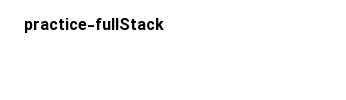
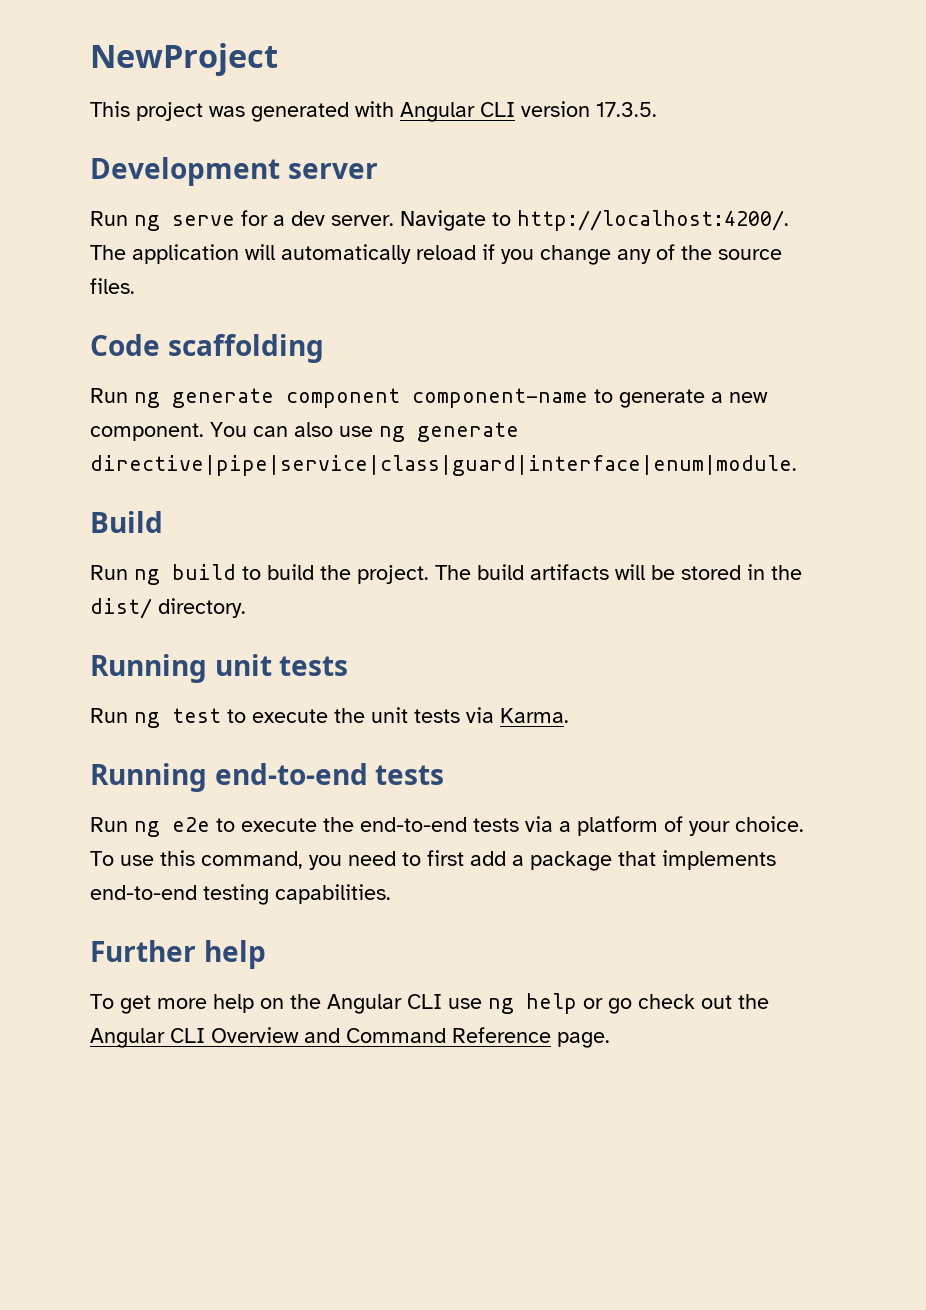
[24,18,164,33] practice-fullStack -> [90,43,278,76] [90,101,657,122] [90,157,378,186] [90,210,789,231] [90,244,782,265] [90,278,135,294] [90,334,324,363] [90,388,768,408] [90,422,519,442] [90,455,797,476] [90,511,163,533] [90,564,802,585] [90,598,246,619] [90,654,349,683] [90,707,569,728] [90,763,445,792] [90,816,804,837] [90,850,776,871] [90,884,391,905] [90,940,266,969] [90,993,769,1014] [90,1027,610,1048] NewProject // This project was generated with Angular CLI version 17.3.5. // Development server // Run ng serve for a dev server. Navigate to http://localhost:4200/. The application will automatically reload if you change any of the source files. // Code scaffolding // Run ng generate component component-name to generate a new component. You can also use ng generate directive|pipe|service|class|guard|interface|enum|module. // Build // Run ng build to build the project. The build artifacts will be stored in the dist/ directory. // Running unit tests // Run ng test to execute the unit tests via Karma. // Running end-to-end tests // Run ng e2e to execute the end-to-end tests via a platform of your choice. To use this command, you need to first add a package that implements end-to-end testing capabilities. // Further help // To get more help on the Angular CLI use ng help or go check out the Angular CLI Overview and Command Reference page.

